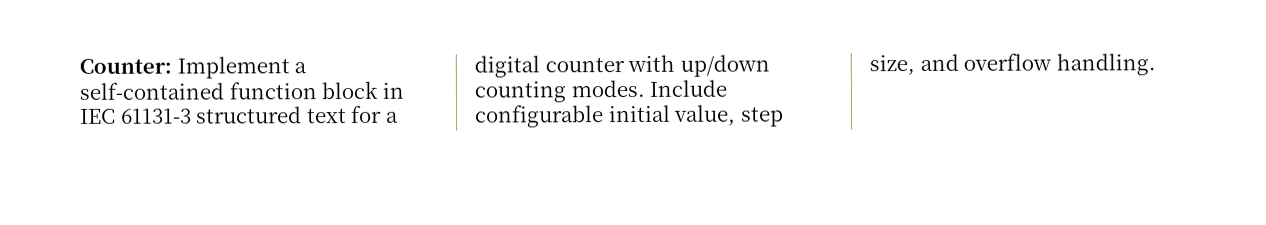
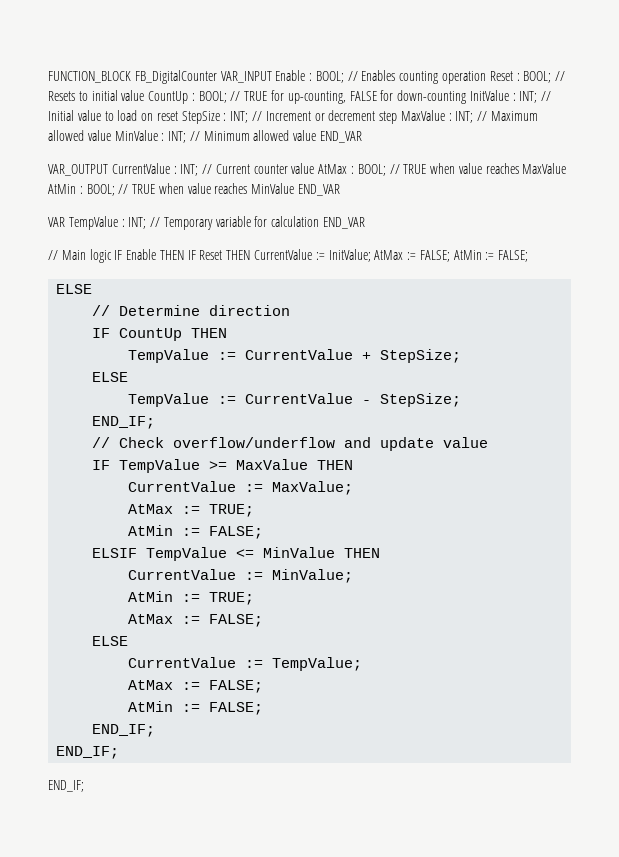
[79,56,308,79] [79,80,404,100] [79,105,399,124] [474,54,770,78] [474,79,728,103] [474,104,784,128] [869,53,1156,76] Counter: Implement a self-contained function block in IEC 61131-3 structured text for a digital counter with up/down counting modes. Include configurable initial value, step size, and overflow handling. -> [48,70,566,84] [48,90,552,104] [48,110,539,124] [48,130,363,143] [48,163,567,176] [48,183,341,196] [48,216,365,230] [48,249,529,263] [56,284,93,294] [92,305,291,316] [92,328,228,341] [128,349,462,363] [92,372,129,382] [128,393,462,407] [92,416,156,429] [92,437,489,451] [92,459,354,473] [128,481,354,495] [128,504,255,517] [128,525,264,539] [92,547,381,561] [128,569,354,583] [128,591,255,605] [128,614,264,627] [92,636,129,646] [128,657,363,671] [128,680,264,693] [128,701,264,715] [92,724,156,737] [56,746,120,759] [48,780,84,792] FUNCTION_BLOCK FB_DigitalCounter VAR_INPUT Enable : BOOL; // Enables counting operation Reset : BOOL; // Resets to initial value CountUp : BOOL; // TRUE for up-counting, FALSE for down-counting InitValue : INT; // Initial value to load on reset StepSize : INT; // Increment or decrement step MaxValue : INT; // Maximum allowed value MinValue : INT; // Minimum allowed value END_VAR // VAR_OUTPUT CurrentValue : INT; // Current counter value AtMax : BOOL; // TRUE when value reaches MaxValue AtMin : BOOL; // TRUE when value reaches MinValue END_VAR // VAR TempValue : INT; // Temporary variable for calculation END_VAR // // Main logic IF Enable THEN IF Reset THEN CurrentValue := InitValue; AtMax := FALSE; AtMin := FALSE; // ELSE // // Determine direction // IF CountUp THEN // TempValue := CurrentValue + StepSize; // ELSE // TempValue := CurrentValue - StepSize; // END_IF; // // Check overflow/underflow and update value // IF TempValue >= MaxValue THEN // CurrentValue := MaxValue; // AtMax := TRUE; // AtMin := FALSE; // ELSIF TempValue <= MinValue THEN // CurrentValue := MinValue; // AtMin := TRUE; // AtMax := FALSE; // ELSE // CurrentValue := TempValue; // AtMax := FALSE; // AtMin := FALSE; // END_IF; // END_IF; // END_IF;

